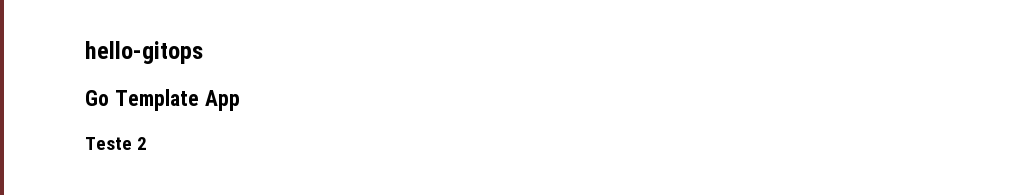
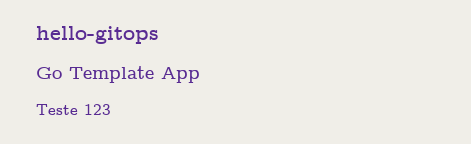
[137,137,148,150] 2 -> [84,104,111,115] 123

